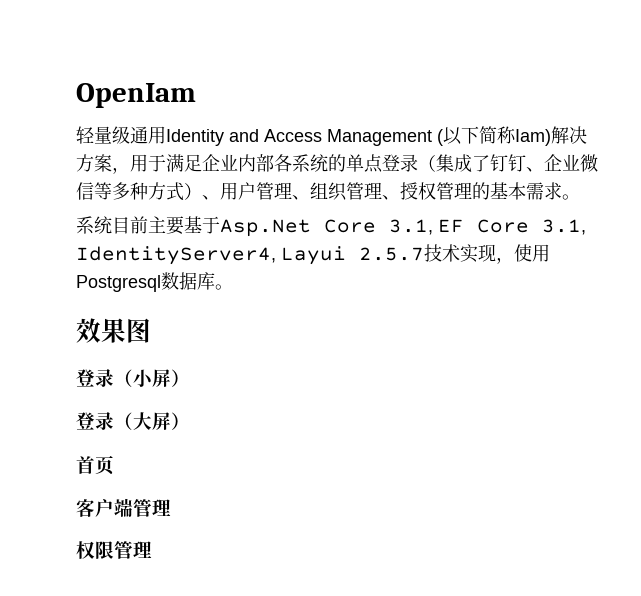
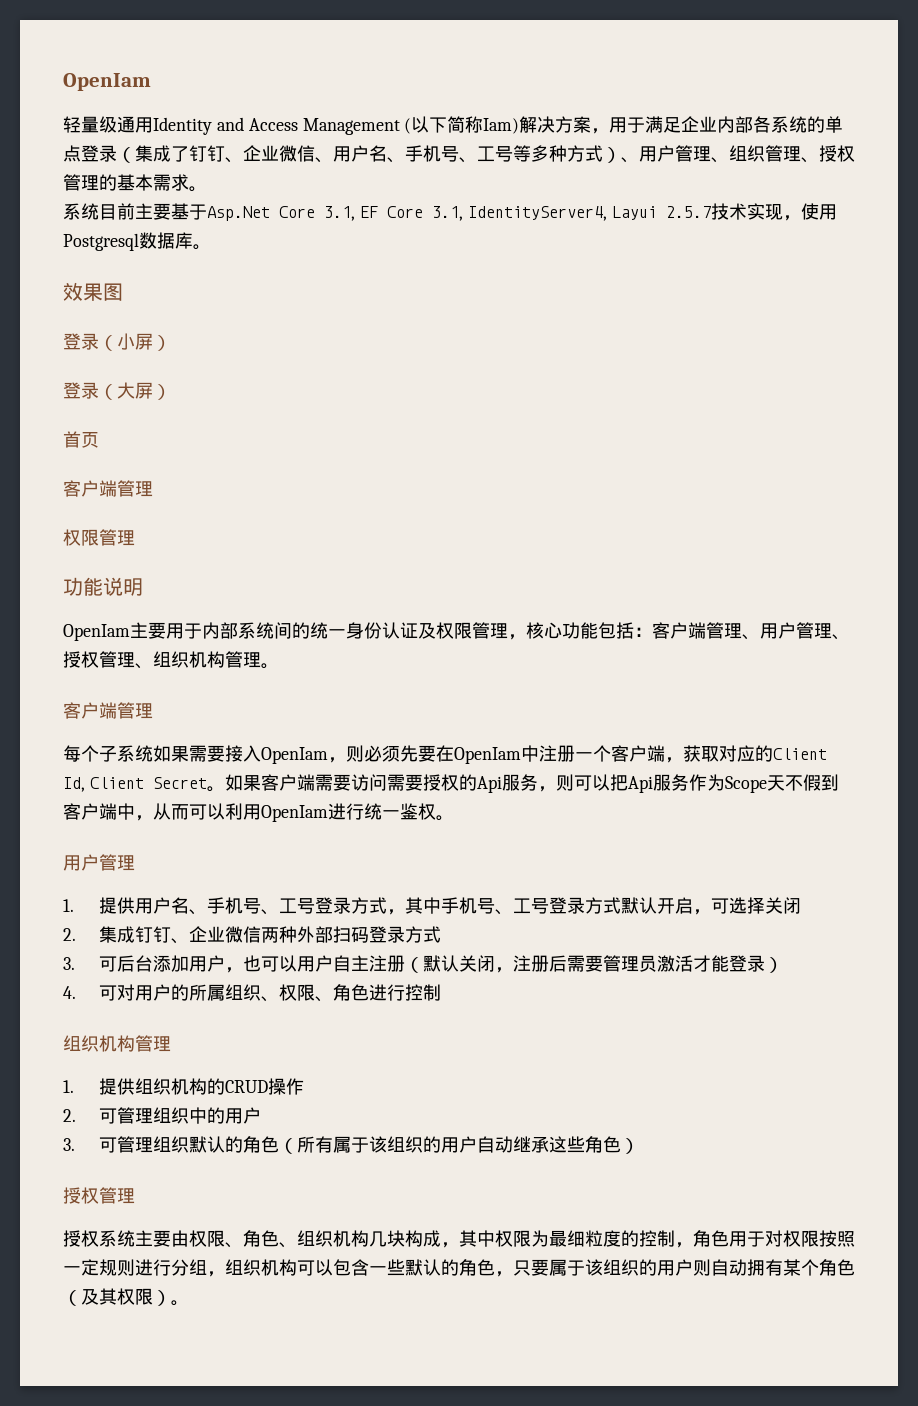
(94, 191) none -> [315,145,513,163] 、用户名、手机号、工号
(152, 549) none -> [63,577,143,596] [63,622,850,641] [63,651,279,669] [63,702,153,719] [63,745,827,764] [63,774,839,793] [63,803,454,822] [63,854,135,871] [63,897,801,915] [63,926,441,944] [63,955,783,973] [63,984,441,1002] [63,1035,171,1052] [63,1078,304,1095] [63,1107,261,1124] [63,1136,639,1154] [63,1187,135,1204] [63,1230,855,1248] [63,1259,855,1277] [63,1288,189,1306] // 功能说明 // OpenIam主要用于内部系统间的统一身份认证及权限管理，核心功能包括：客户端管理、用户管理、授权管理、组织机构管理。 // 客户端管理 // 每个子系统如果需要接入OpenIam，则必须先要在OpenIam中注册一个客户端，获取对应的Client Id, Client Secret。如果客户端需要访问需要授权的Api服务，则可以把Api服务作为Scope天不假到客户端中，从而可以利用OpenIam进行统一鉴权。 // 用户管理 // 1.提供用户名、手机号、工号登录方式，其中手机号、工号登录方式默认开启，可选择关闭 // 2.集成钉钉、企业微信两种外部扫码登录方式 // 3.可后台添加用户，也可以用户自主注册（默认关闭，注册后需要管理员激活才能登录） // 4.可对用户的所属组织、权限、角色进行控制 // 组织机构管理 // 1.提供组织机构的CRUD操作 // 2.可管理组织中的用户 // 3.可管理组织默认的角色（所有属于该组织的用户自动继承这些角色） // 授权管理 // 授权系统主要由权限、角色、组织机构几块构成，其中权限为最细粒度的控制，角色用于对权限按照一定规则进行分组，组织机构可以包含一些默认的角色，只要属于该组织的用户则自动拥有某个角色（及其权限）。

